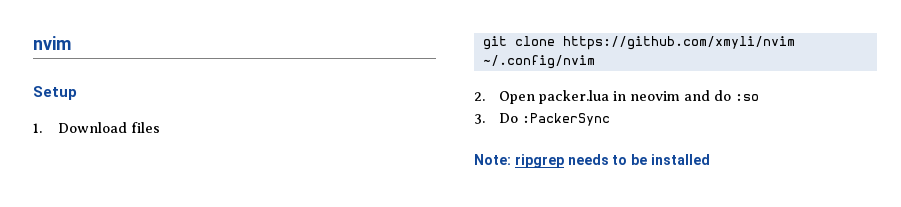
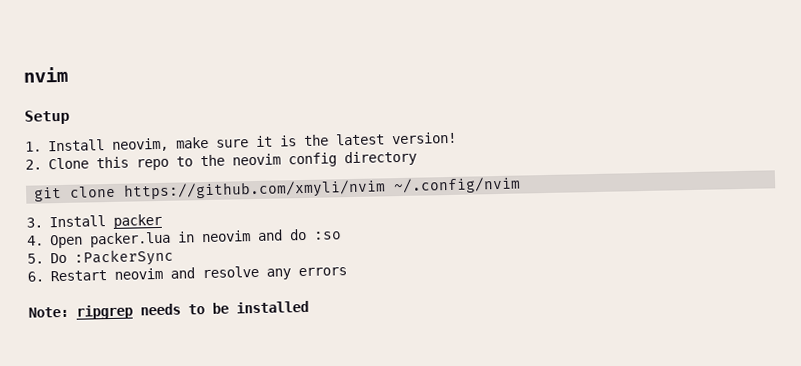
[57,122,160,133] Download files -> [48,131,458,152] [25,150,418,171] Install neovim, make sure it is the latest version! // 2. Clone this repo to the neovim config directory
[474,92,485,101] 2. -> [26,213,163,229] [27,235,44,246] 3. Install packer // 4.
[474,114,485,124] 3. -> [27,253,44,264] 5.
(610, 119) none -> [27,265,348,282] // 6. Restart neovim and resolve any errors

